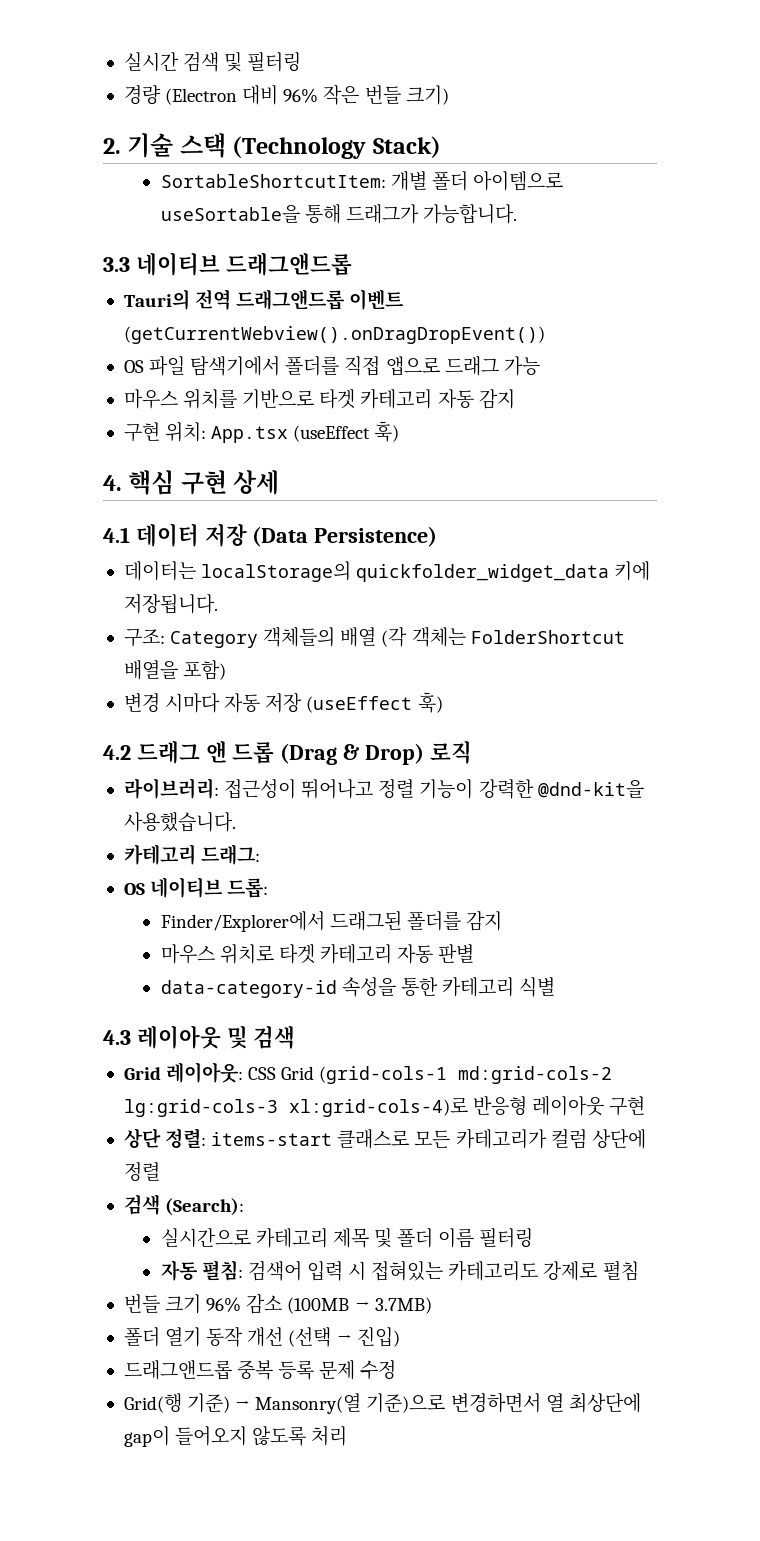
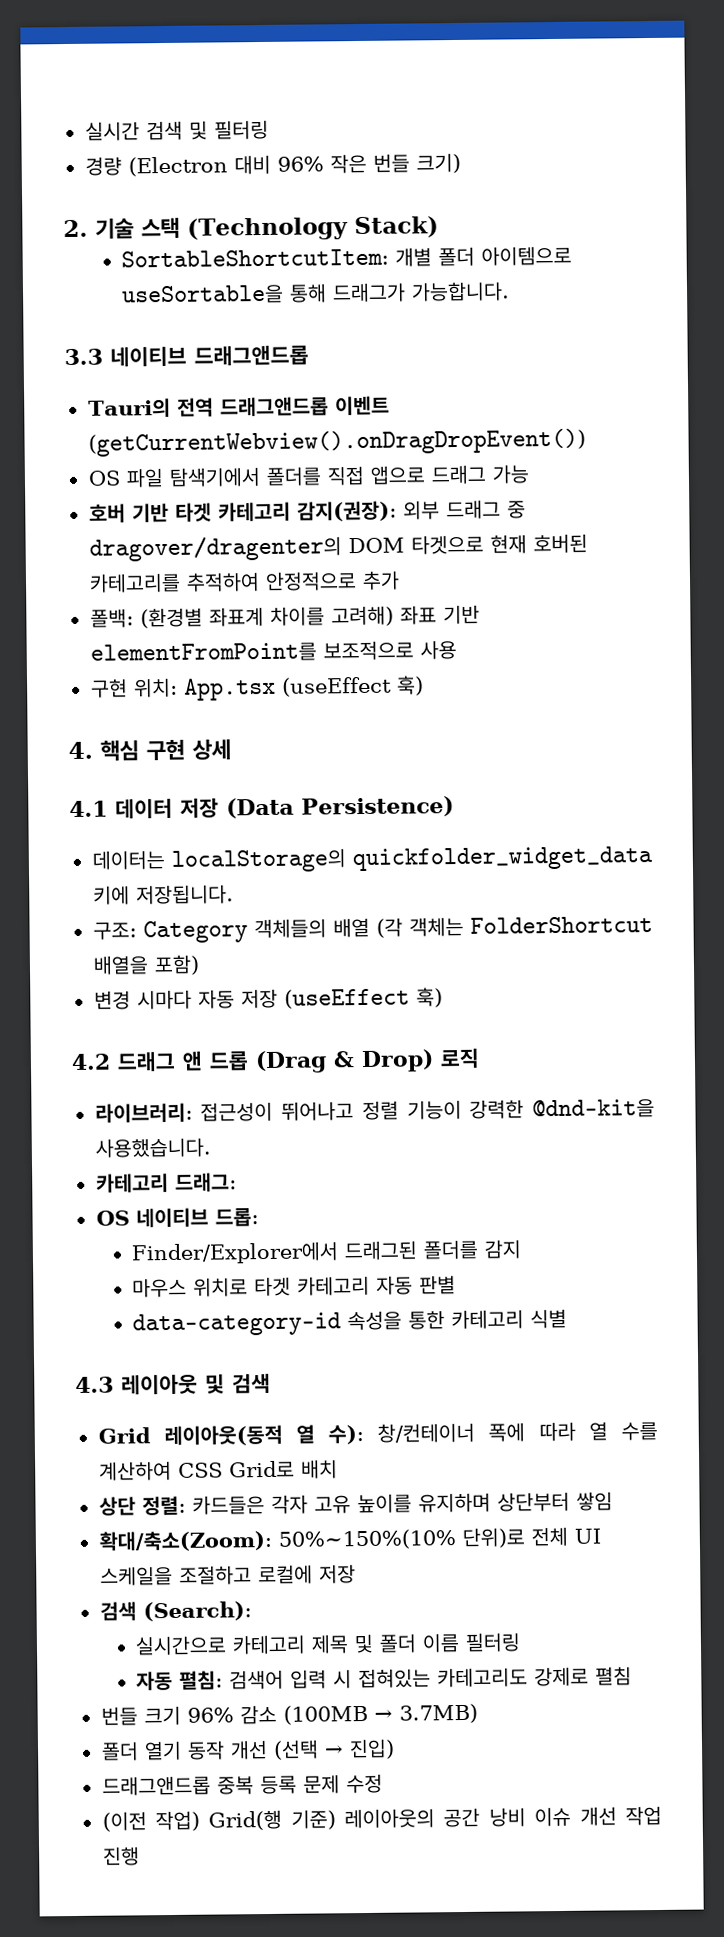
[123,389,515,409] 마우스 위치를 기반으로 타겟 카테고리 자동 감지 -> [88,499,526,523] [88,533,588,562] [88,570,400,593] [89,604,480,629] [89,640,457,663] 호버 기반 타겟 카테고리 감지(권장): 외부 드래그 중 dragover/dragenter의 DOM 타겟으로 현재 호버된 카테고리를 추적하여 안정적으로 추가 // 폴백: (환경별 좌표계 차이를 고려해) 좌표 기반 elementFromPoint를 보조적으로 사용
[166,1062,613,1084] [123,1096,646,1117] [123,1128,646,1149] [123,1162,160,1182] 레이아웃: CSS Grid (grid-cols-1 md:grid-cols-2 lg:grid-cols-3 xl:grid-cols-4)로 반응형 레이아웃 구현 // 상단 정렬: items-start 클래스로 모든 카테고리가 컬럼 상단에 정렬 -> [163,1421,658,1447] [98,1459,338,1481] [98,1491,613,1516] [98,1526,601,1552] [99,1564,356,1586] 레이아웃(동적 열 수): 창/컨테이너 폭에 따라 열 수를 계산하여 CSS Grid로 배치 // 상단 정렬: 카드들은 각자 고유 높이를 유지하며 상단부터 쌓임 // 확대/축소(Zoom): 50%~150%(10% 단위)로 전체 UI 스케일을 조절하고 로컬에 저장
[123,1393,641,1414] [123,1425,348,1447] Grid(행 기준) → Mansonry(열 기준)으로 변경하면서 열 최상단에 gap이 들어오지 않도록 처리 -> [101,1805,662,1832] [102,1846,140,1866] (이전 작업) Grid(행 기준) 레이아웃의 공간 낭비 이슈 개선 작업 진행

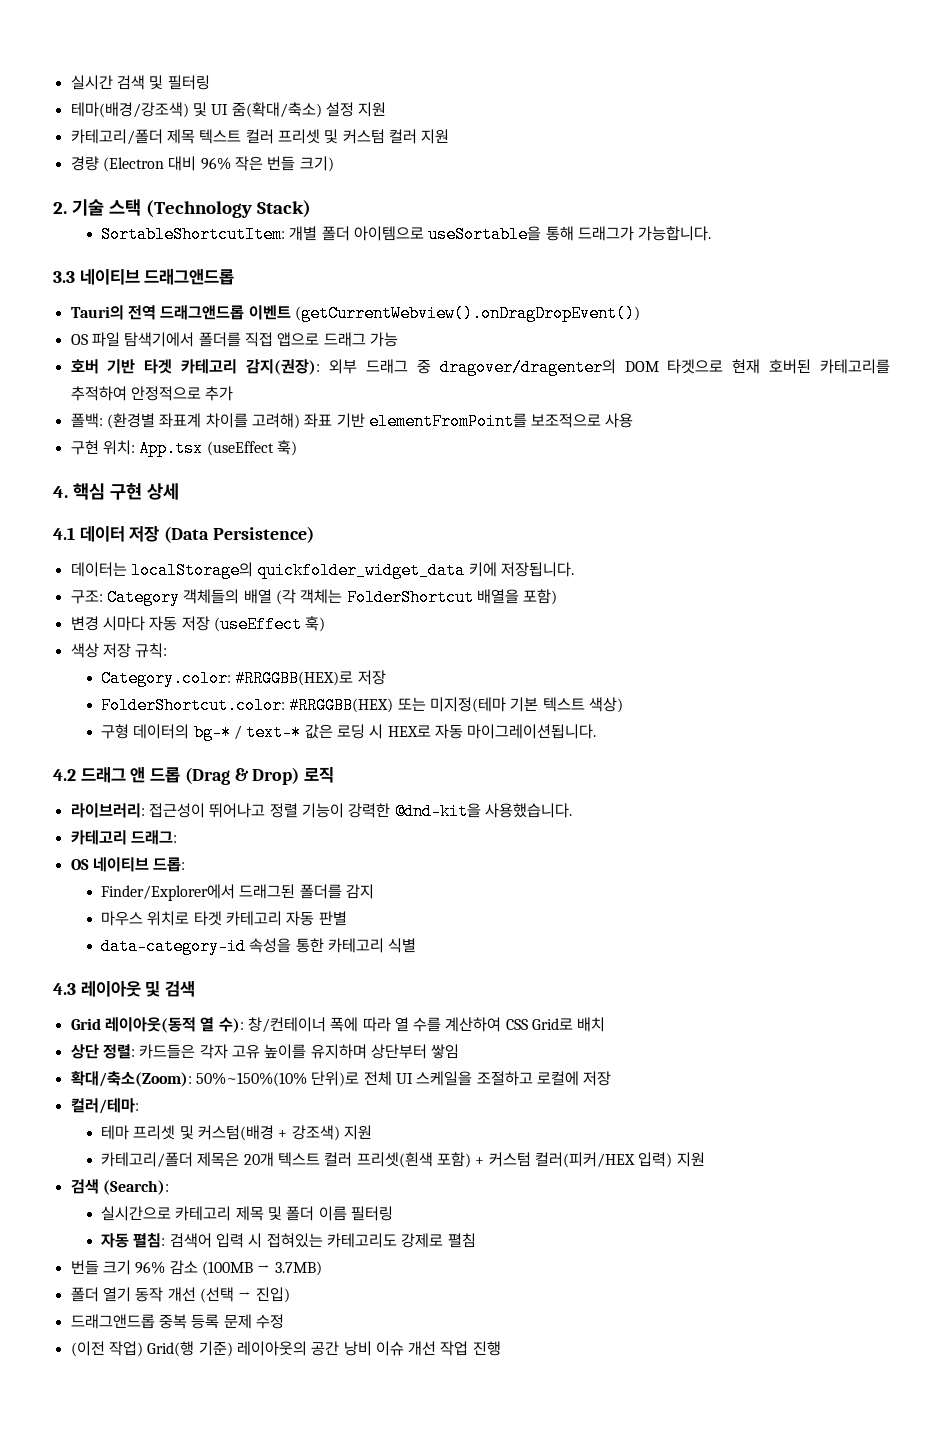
(269, 129) none -> [70,102,387,118] [70,129,450,145] // 테마(배경/강조색) 및 UI 줌(확대/축소) 설정 지원 // 카테고리/폴더 제목 텍스트 컬러 프리셋 및 커스텀 컬러 지원
(443, 997) none -> [70,643,168,658] [101,670,386,687] [101,697,624,714] [101,724,597,741] // 색상 저장 규칙: // Category.color: #RRGGBB(HEX)로 저장 // FolderShortcut.color: #RRGGBB(HEX) 또는 미지정(테마 기본 텍스트 색상) // 구형 데이터의 bg-* / text-* 값은 로딩 시 HEX로 자동 마이그레이션됩니다.
(356, 1574) none -> [70,1098,139,1114] [101,1125,373,1141] [101,1152,705,1168] // 컬러/테마: // 테마 프리셋 및 커스텀(배경 + 강조색) 지원 // 카테고리/폴더 제목은 20개 텍스트 컬러 프리셋(흰색 포함) + 커스텀 컬러(피커/HEX 입력) 지원

